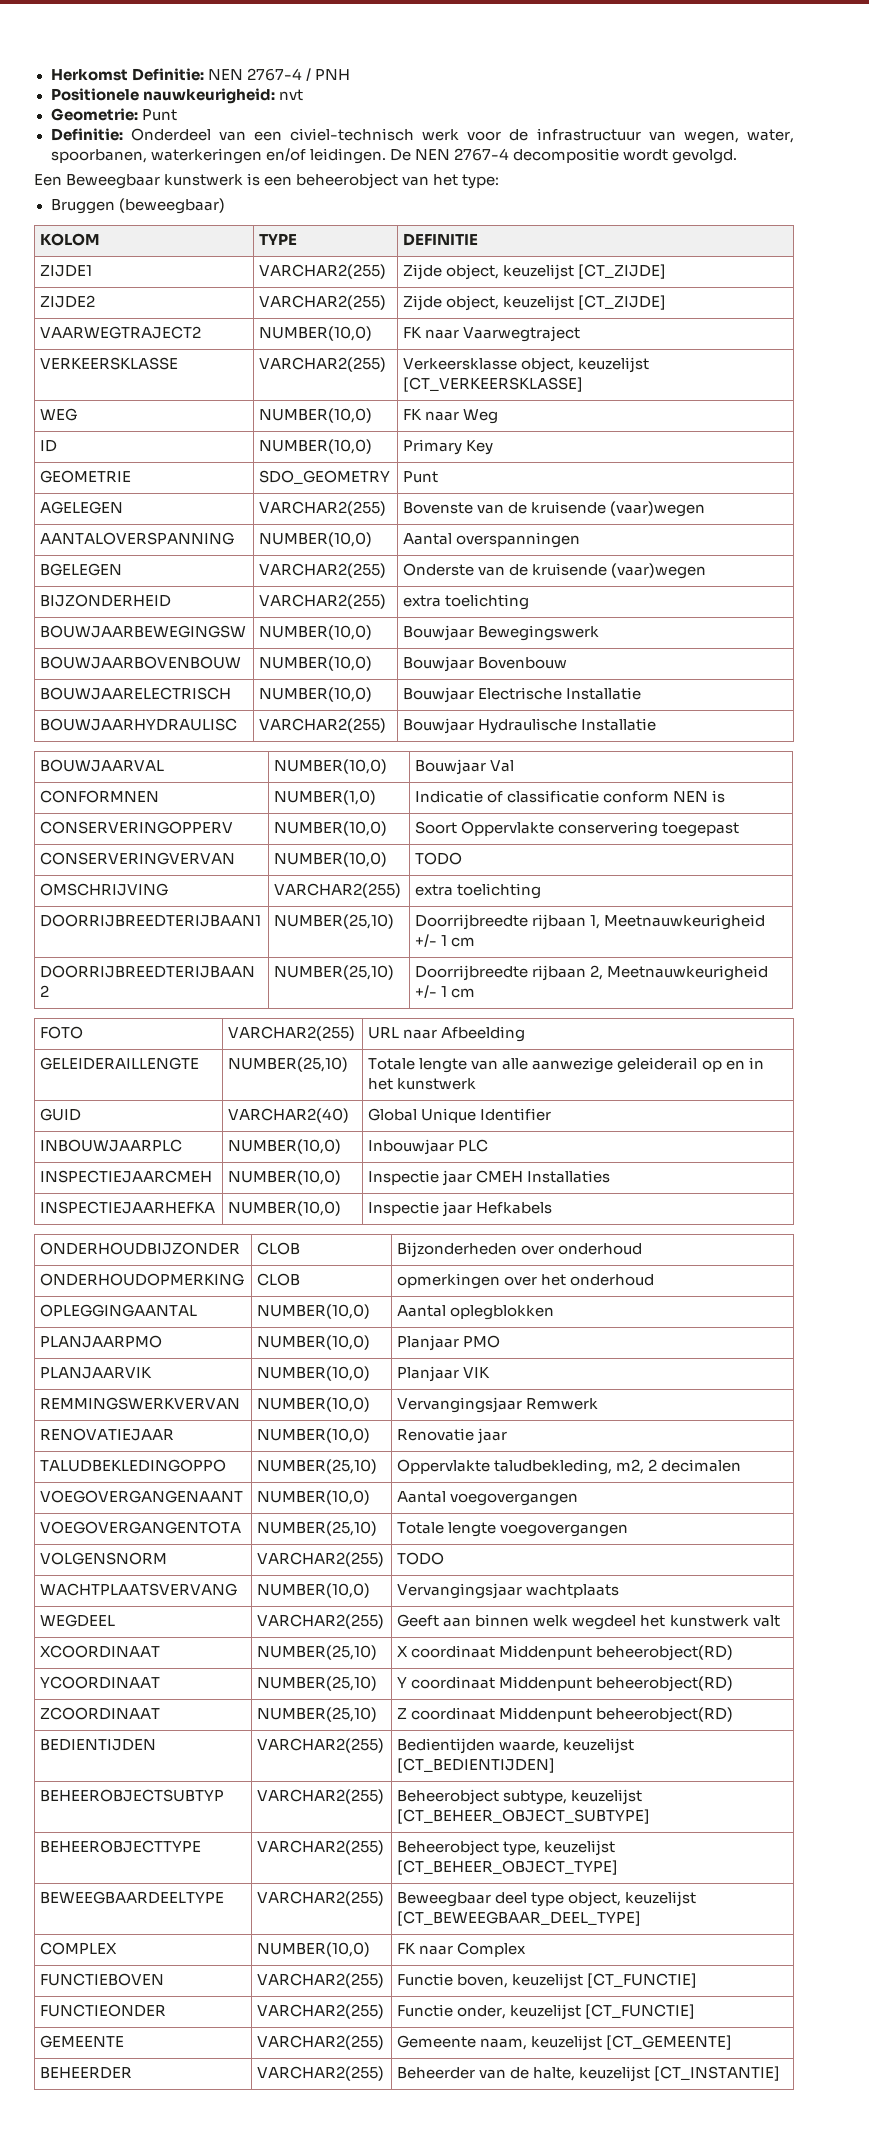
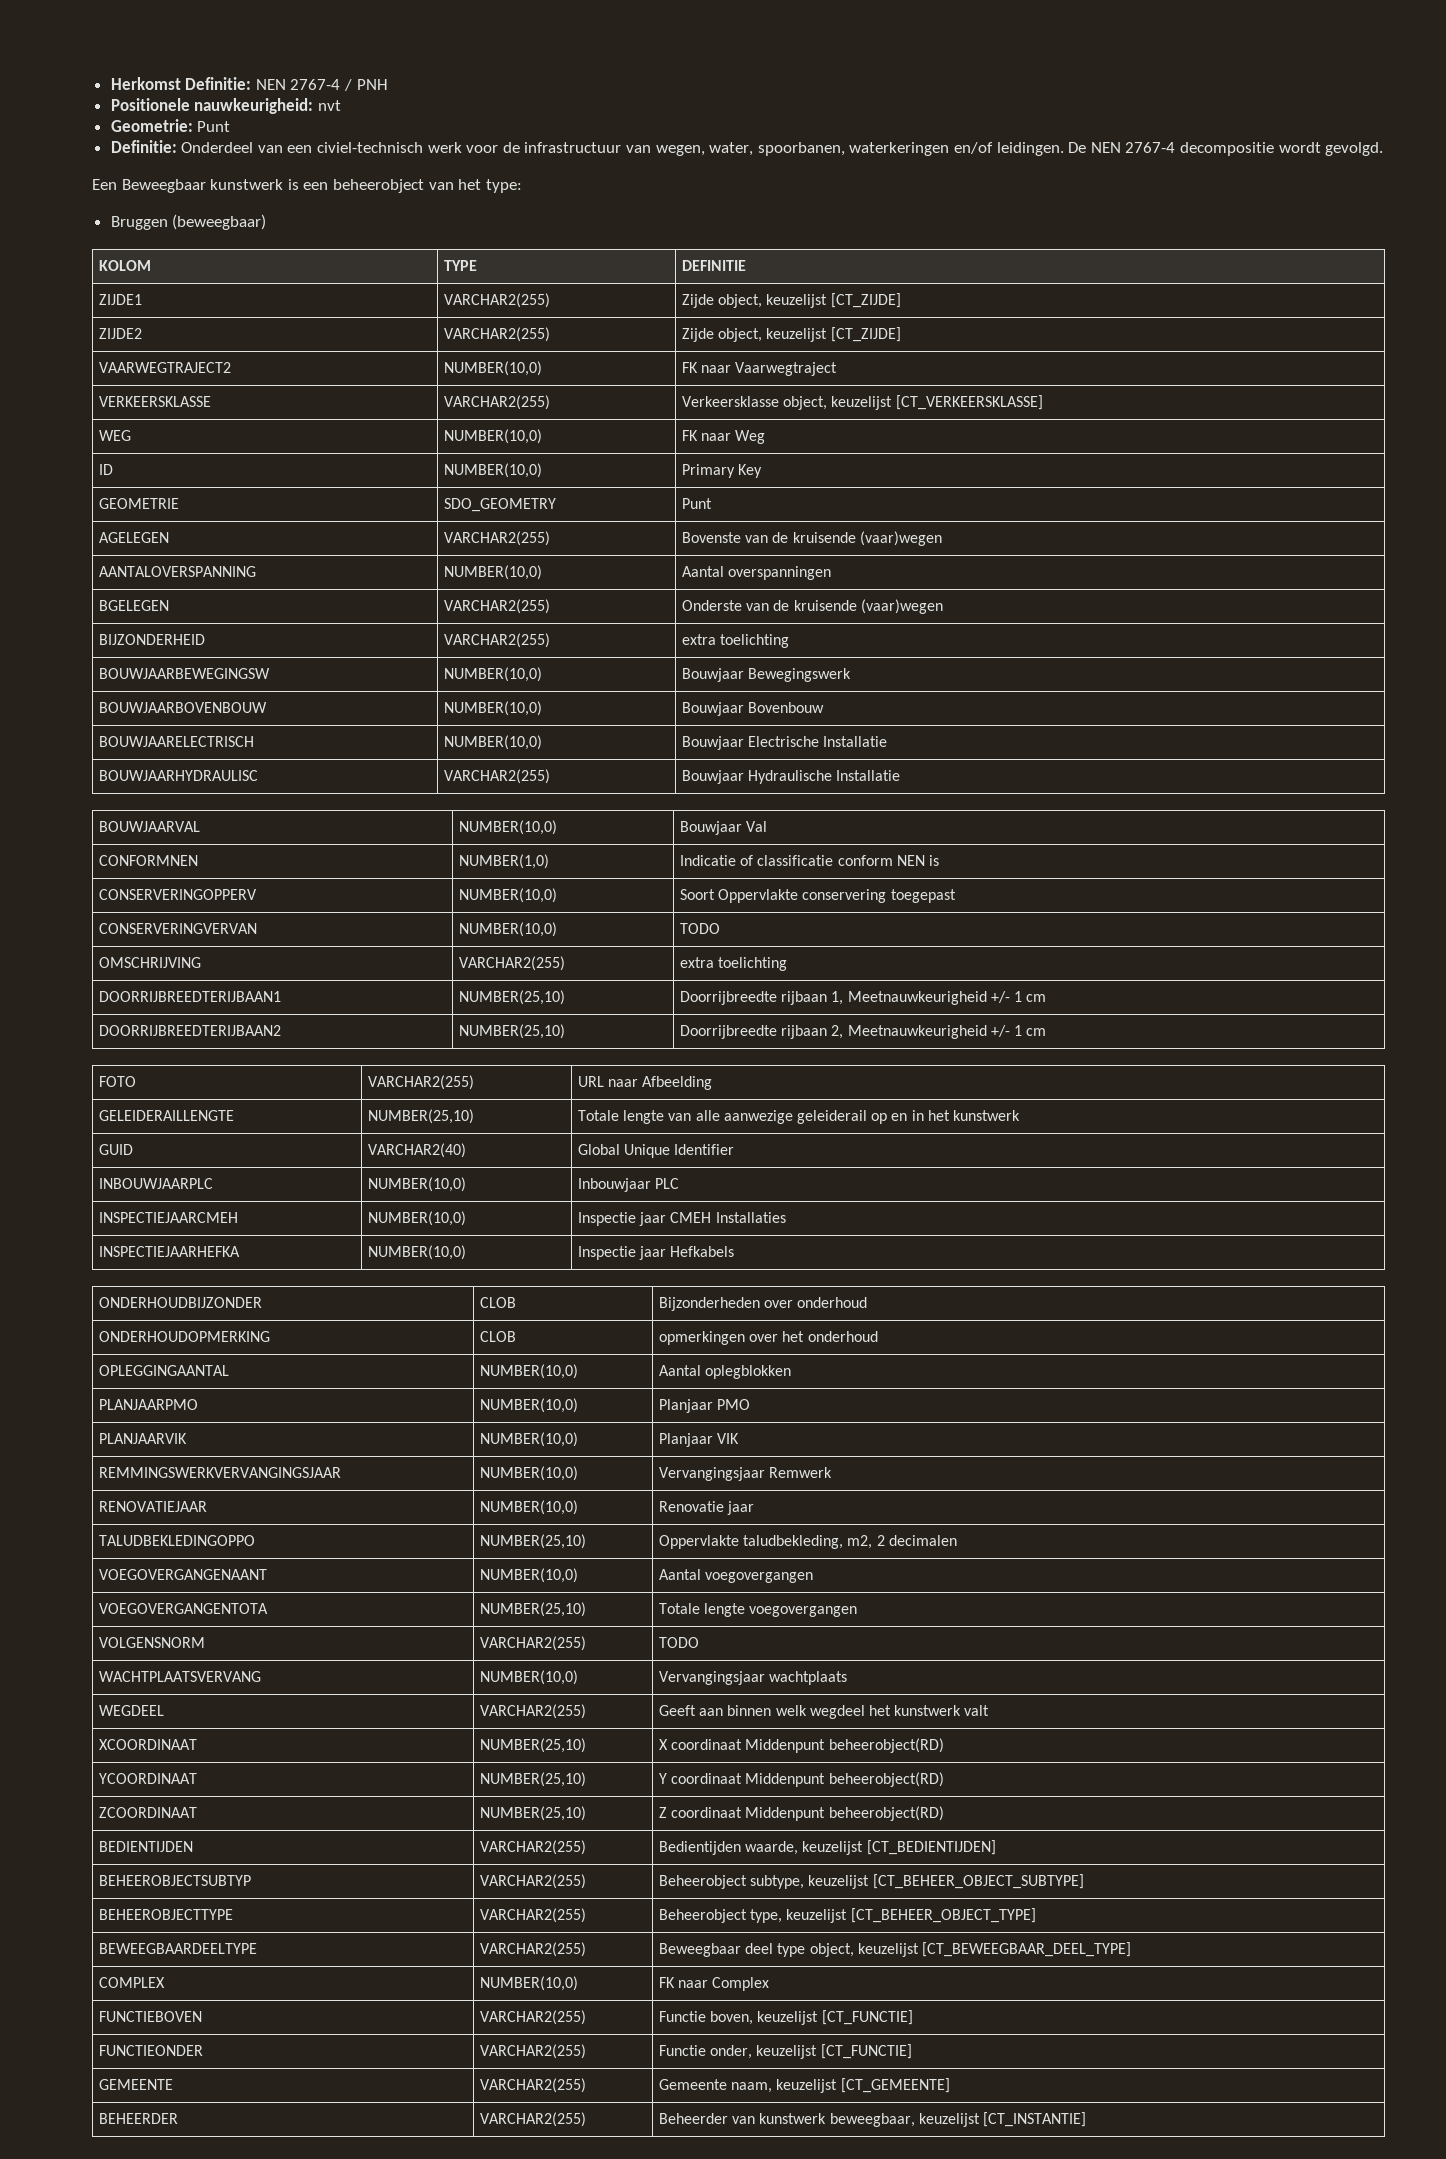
[40,1397,241,1410] REMMINGSWERKVERVAN -> [99,1467,342,1478] REMMINGSWERKVERVANGINGSJAAR
[510,2067,576,2081] de halte, -> [759,2113,915,2127] kunstwerk beweegbaar,

